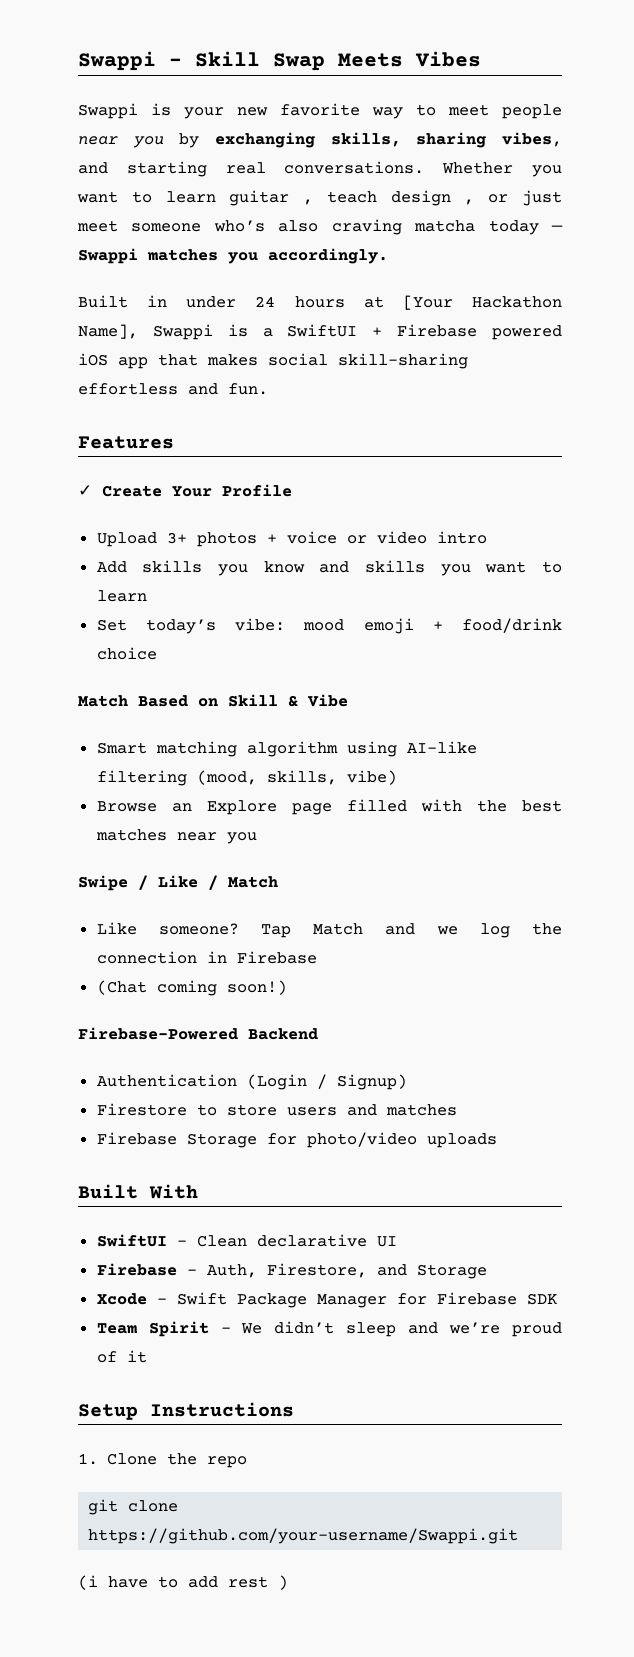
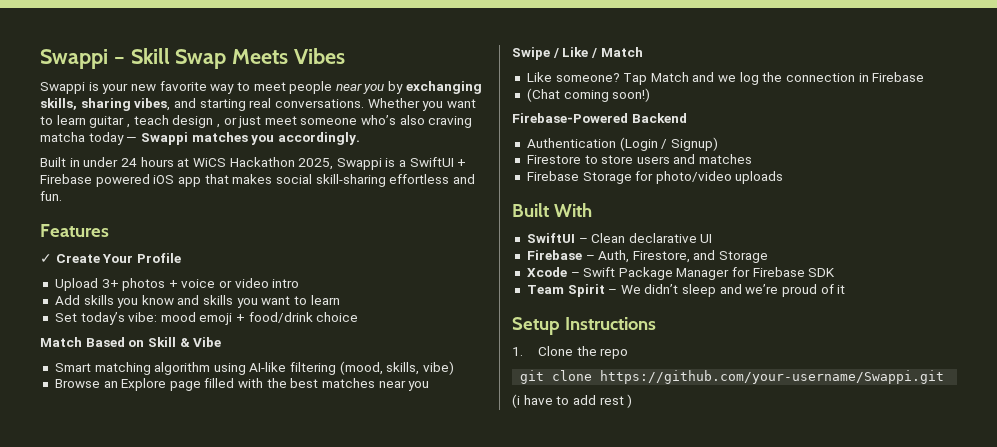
[402,295,562,310] [78,324,138,339] [Your Hackathon Name], -> [192,157,334,170] WiCS Hackathon 2025,

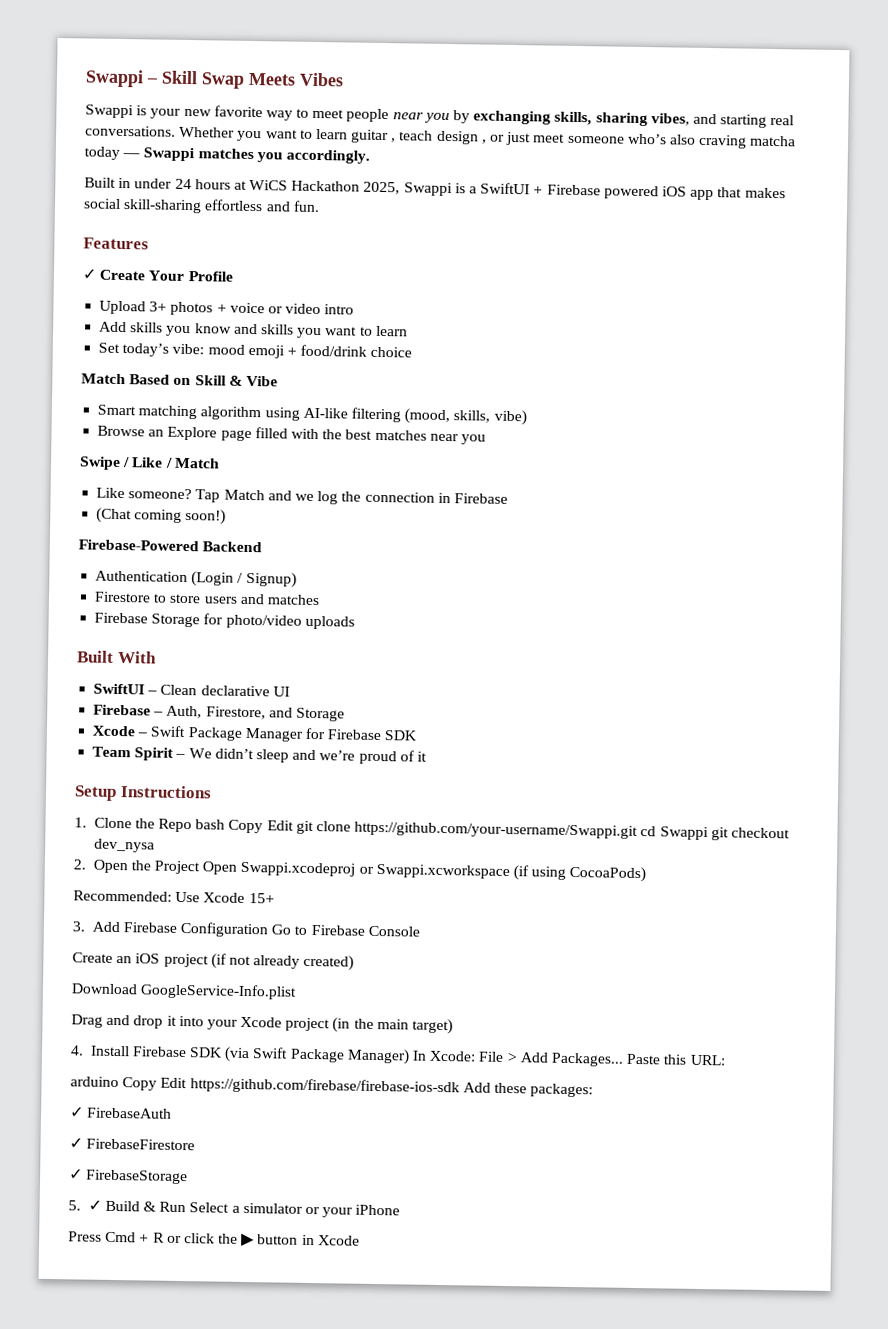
[600,348,629,359] repo // -> [158,818,294,834] Repo bash Copy Edit
[512,394,633,408] // (i have to add rest ) -> [640,826,790,841] [93,838,155,853] [73,859,647,883] [73,890,275,904] [72,921,420,938] [72,952,355,971] [71,983,298,1000] [71,1014,454,1035] [70,1045,726,1067] [70,1076,594,1098] [70,1106,173,1119] [69,1137,196,1151] [69,1168,189,1185] [68,1199,401,1218] [68,1231,360,1247] cd Swappi git checkout dev_nysa // 2. Open the Project Open Swappi.xcodeproj or Swappi.xcworkspace (if using CocoaPods) // Recommended: Use Xcode 15+ // 3. Add Firebase Configuration Go to Firebase Console // Create an iOS project (if not already created) // Download GoogleService-Info.plist // Drag and drop it into your Xcode project (in the main target) // 4. Install Firebase SDK (via Swift Package Manager) In Xcode: File > Add Packages... Paste this URL: // arduino Copy Edit https://github.com/firebase/firebase-ios-sdk Add these packages: // ✓ FirebaseAuth // ✓ FirebaseFirestore // ✓ FirebaseStorage // 5. ✓ Build & Run Select a simulator or your iPhone // Press Cmd + R or click the ▶ button in Xcode

